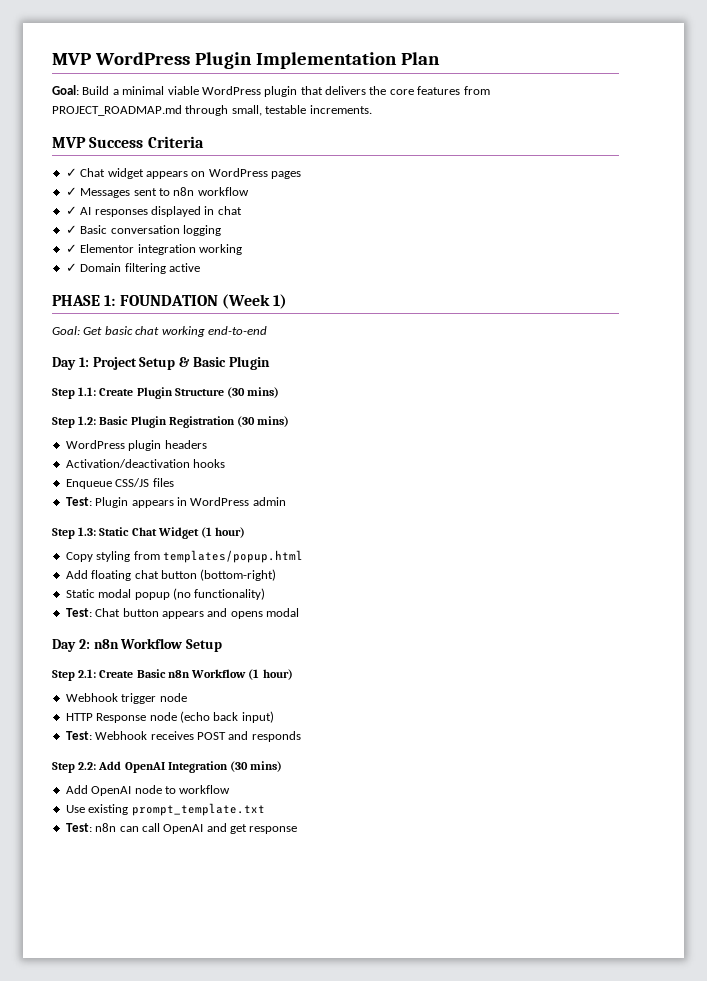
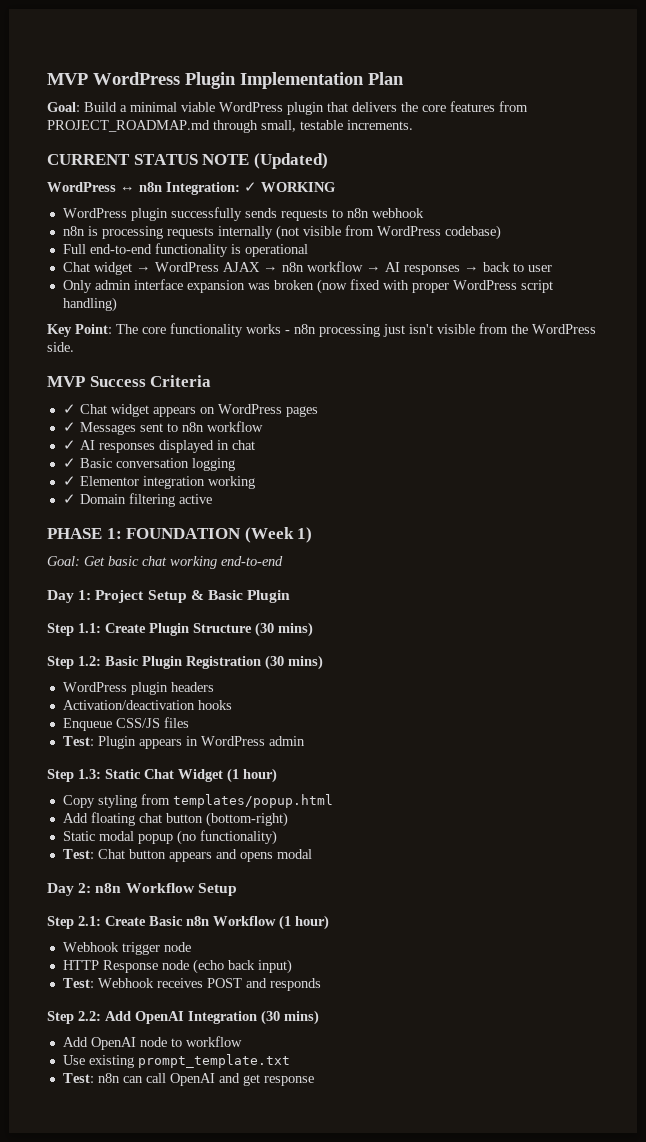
(372, 109) none -> [47,153,328,169] [47,182,335,195] [62,207,424,221] [62,225,501,240] [62,243,308,257] [62,261,552,275] [62,279,553,294] [62,297,117,312] [47,323,596,337] [47,342,74,352] // CURRENT STATUS NOTE (Updated) // WordPress ↔ n8n Integration: ✓ WORKING // WordPress plugin successfully sends requests to n8n webhook // n8n is processing requests internally (not visible from WordPress codebase) // Full end-to-end functionality is operational // Chat widget → WordPress AJAX → n8n workflow → AI responses → back to user // Only admin interface expansion was broken (now fixed with proper WordPress script handling) // Key Point: The core functionality works - n8n processing just isn't visible from the WordPress side.

